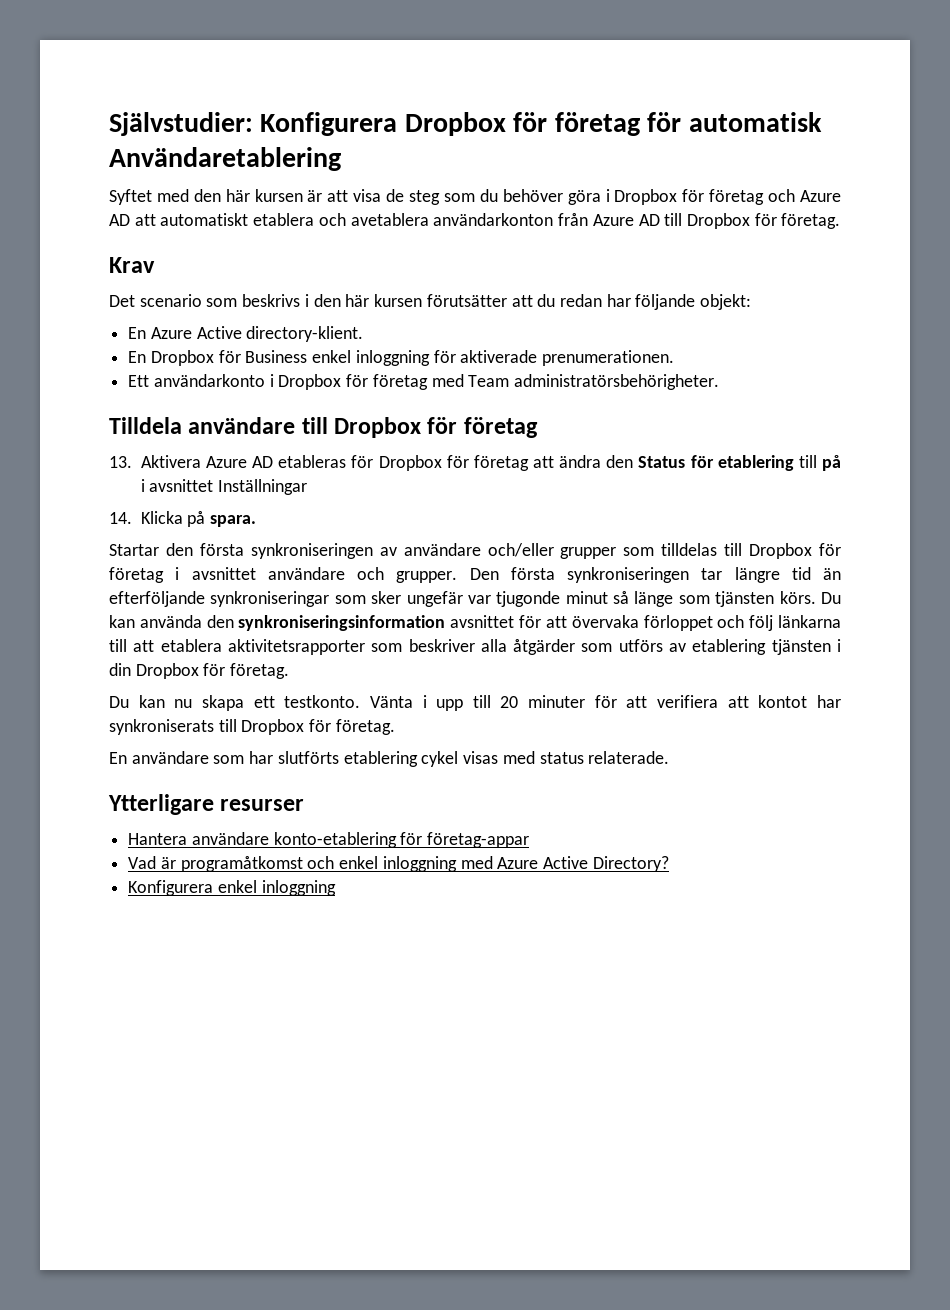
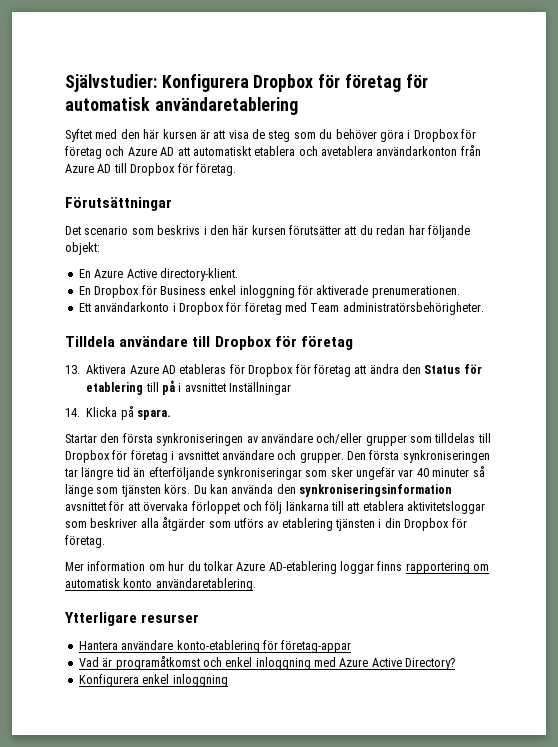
[109,147,341,171] Användaretablering -> [154,97,298,115] användaretablering
[109,257,155,273] Krav -> [65,197,172,211] Förutsättningar
[496,591,608,607] tjugonde minut -> [416,468,470,477] 40 minuter
[227,639,365,655] aktivitetsrapporter -> [407,501,486,514] aktivitetsloggar
[109,695,841,711] [109,719,395,735] [109,751,670,767] Du kan nu skapa ett testkonto. Vänta i upp till 20 minuter för att verifiera att kontot har synkroniserats till Dropbox för företag. // En användare som har slutförts etablering cykel visas med status relaterade. -> [65,561,490,574] [65,578,256,591] Mer information om hur du tolkar Azure AD-etablering loggar finns rapportering om automatisk konto användaretablering.

